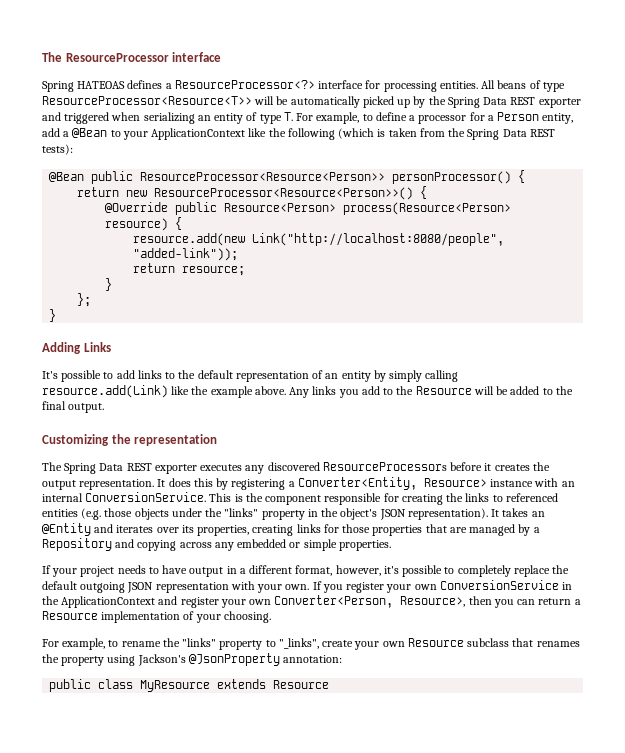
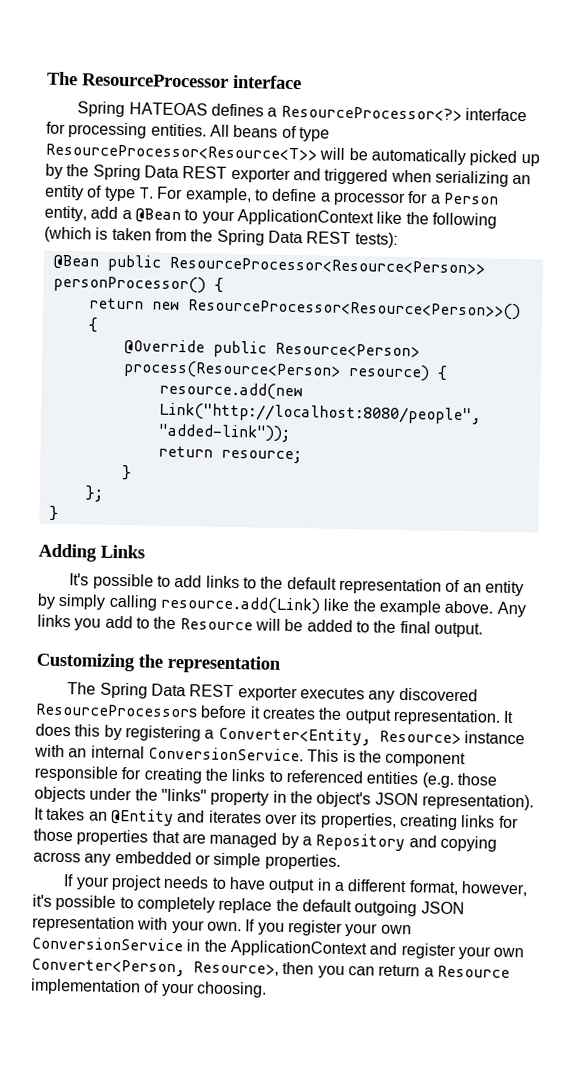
[42,638,580,650] [42,653,343,666] [49,679,330,692] // For example, to rename the "links" property to "_links", create your own Resource subclass that renames the property using Jackson's @JsonProperty annotation: // public class MyResource extends Resource -> (267, 989) none

